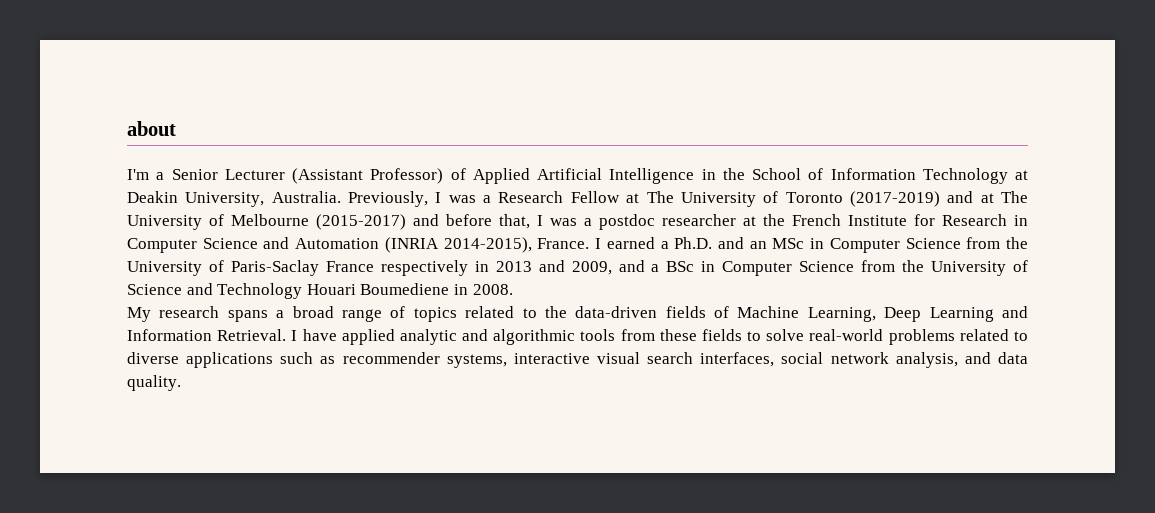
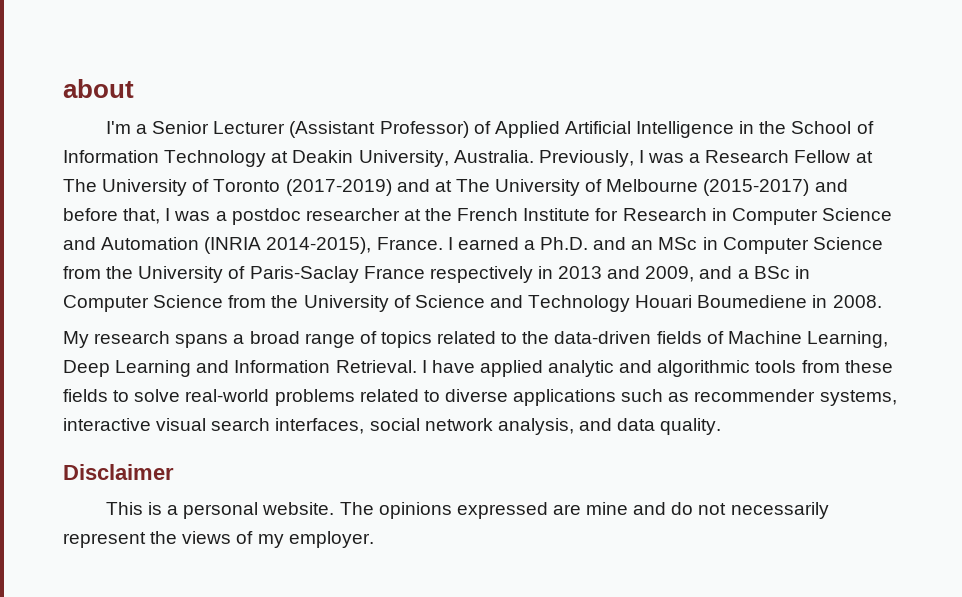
(181, 383) none -> [63,464,174,480] [105,502,829,519] [63,531,374,548] // Disclaimer // This is a personal website. The opinions expressed are mine and do not necessarily represent the views of my employer.

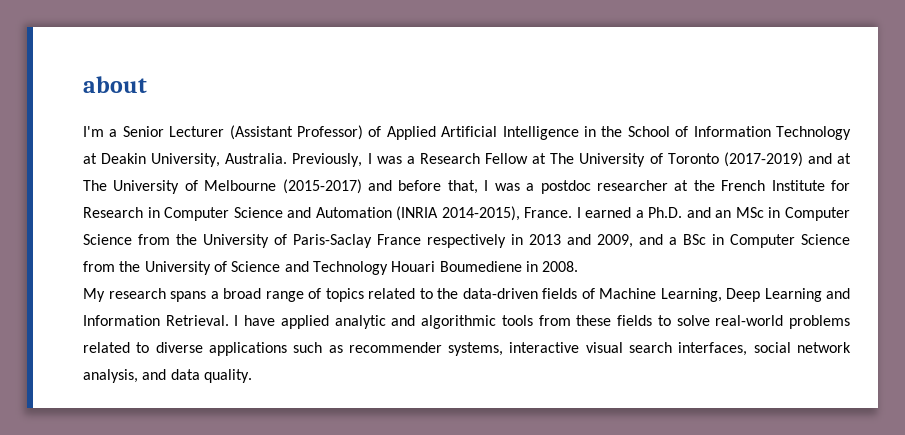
[63,464,174,480] [105,502,829,519] [63,531,374,548] // Disclaimer // This is a personal website. The opinions expressed are mine and do not necessarily represent the views of my employer. -> (252, 376) none

